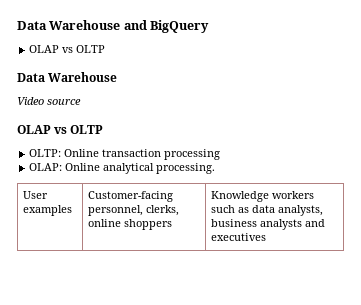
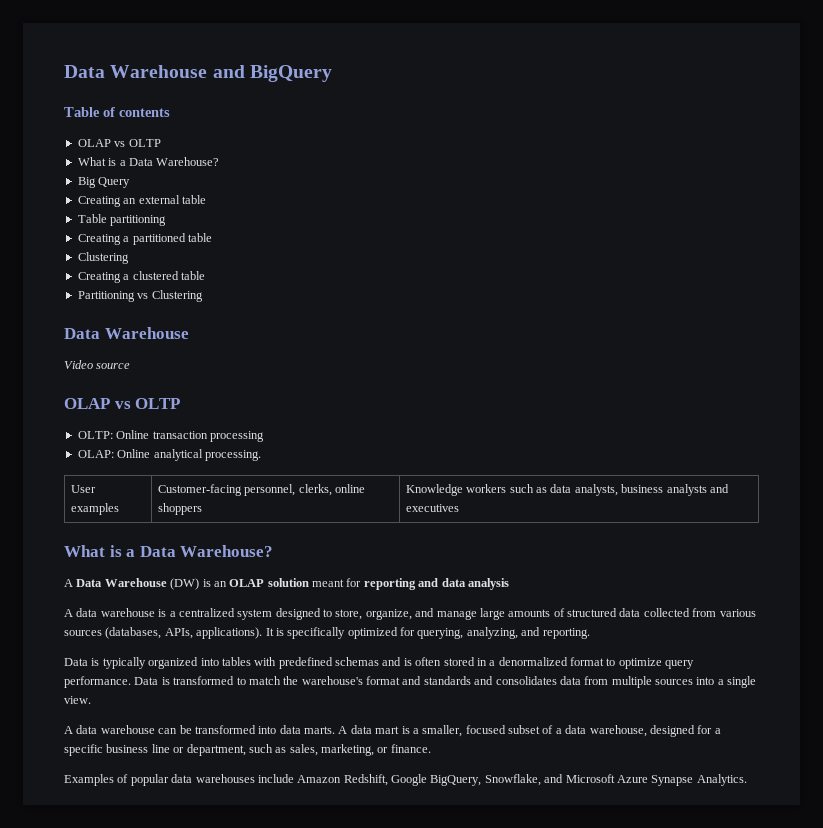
[29,45,106,53] // OLAP vs OLTP -> [64,107,170,117] [77,139,161,147] [77,157,220,166] [77,177,131,188] [77,195,206,207] [77,214,167,226] [77,233,212,245] [77,252,129,264] [77,271,205,283] [77,290,203,302] // Table of contents // OLAP vs OLTP // What is a Data Warehouse? // Big Query // Creating an external table // Table partitioning // Creating a partitioned table // Clustering // Creating a clustered table // Partitioning vs Clustering
(266, 237) none -> [64,545,274,557] [64,578,509,590] [64,608,756,620] [64,627,590,639] [64,657,695,669] [64,676,757,688] [64,696,91,704] [64,725,721,737] [64,744,431,756] [64,774,747,786] // What is a Data Warehouse? // A Data Warehouse (DW) is an OLAP solution meant for reporting and data analysis // A data warehouse is a centralized system designed to store, organize, and manage large amounts of structured data collected from various sources (databases, APIs, applications). It is specifically optimized for querying, analyzing, and reporting. // Data is typically organized into tables with predefined schemas and is often stored in a denormalized format to optimize query performance. Data is transformed to match the warehouse's format and standards and consolidates data from multiple sources into a single view. // A data warehouse can be transformed into data marts. A data mart is a smaller, focused subset of a data warehouse, designed for a specific business line or department, such as sales, marketing, or finance. // Examples of popular data warehouses include Amazon Redshift, Google BigQuery, Snowflake, and Microsoft Azure Synapse Analytics.

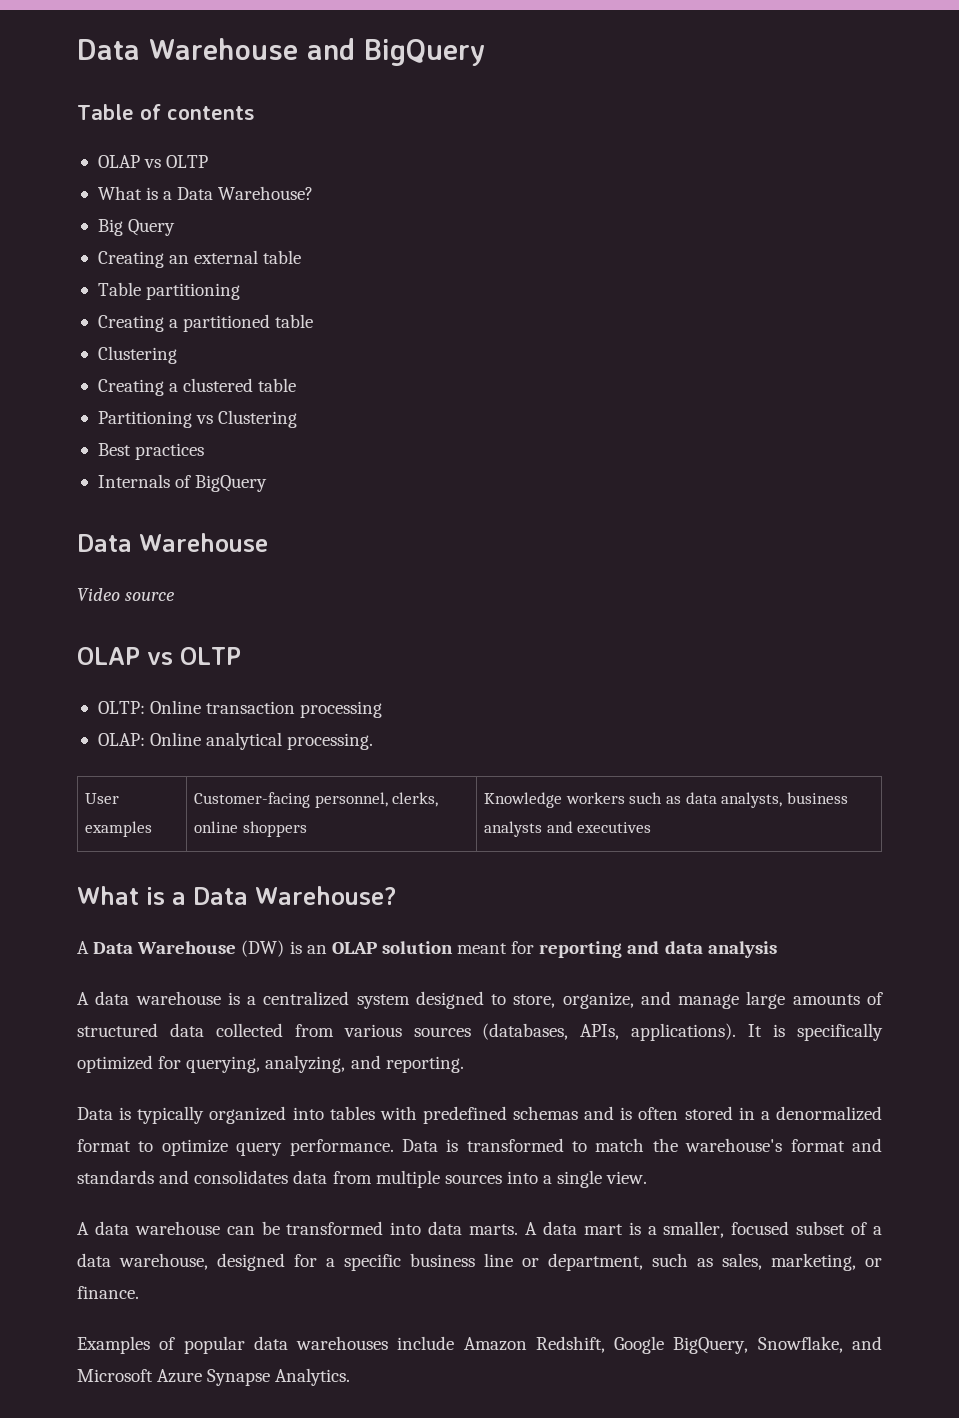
(203, 296) none -> [97,443,205,460] [97,474,268,492] // Best practices // Internals of BigQuery

